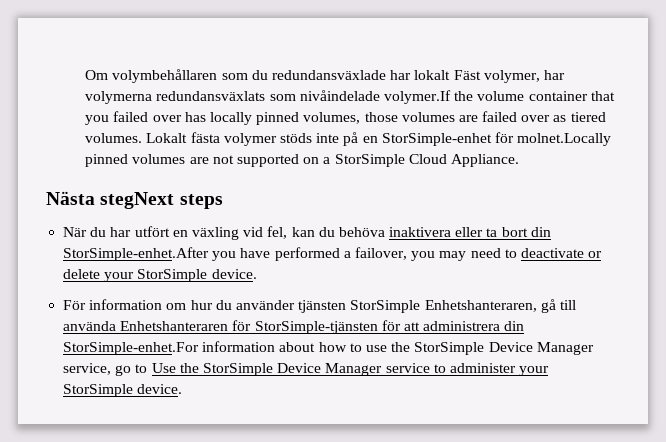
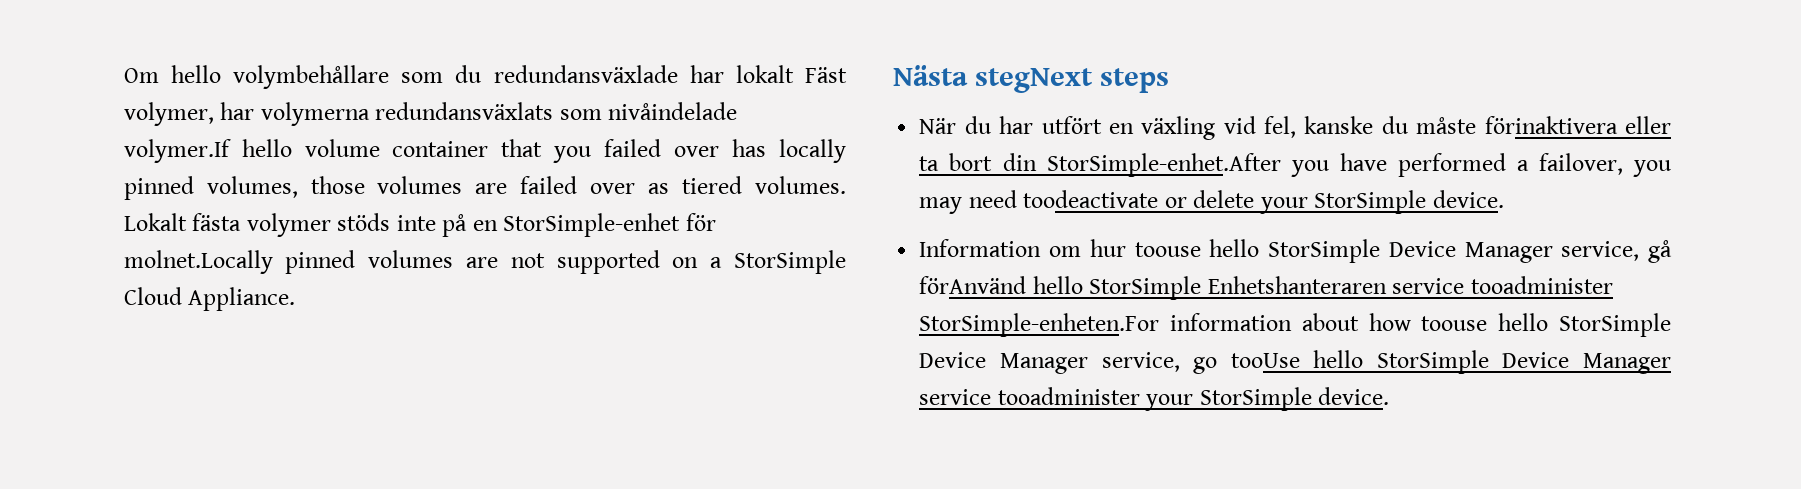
[112,69,218,83] volymbehållaren -> [170,65,390,89] hello volymbehållare
[454,91,474,101] the -> [241,139,292,157] hello
[291,227,452,237] kan du behöva inaktivera -> [1304,116,1618,134] kanske du måste förinaktivera
[504,248,584,258] to deactivate -> [1023,190,1159,208] toodeactivate
[63,299,576,313] [63,320,525,334] [63,341,411,355] För information om hur du använder tjänsten StorSimple Enhetshanteraren, gå till använda Enhetshanteraren för StorSimple-tjänsten för att administrera din StorSimple-enhet.For information about how to use the -> [919,239,1672,263] [919,276,1613,300] [919,313,1549,337] Information om hur toouse hello StorSimple Device Manager service, gå förAnvänd hello StorSimple Enhetshanteraren service tooadminister StorSimple-enheten.For information about how toouse hello
[135,363,199,373] to Use the -> [1230,350,1364,368] tooUse hello
[433,363,516,373] to administer -> [997,387,1140,405] tooadminister

